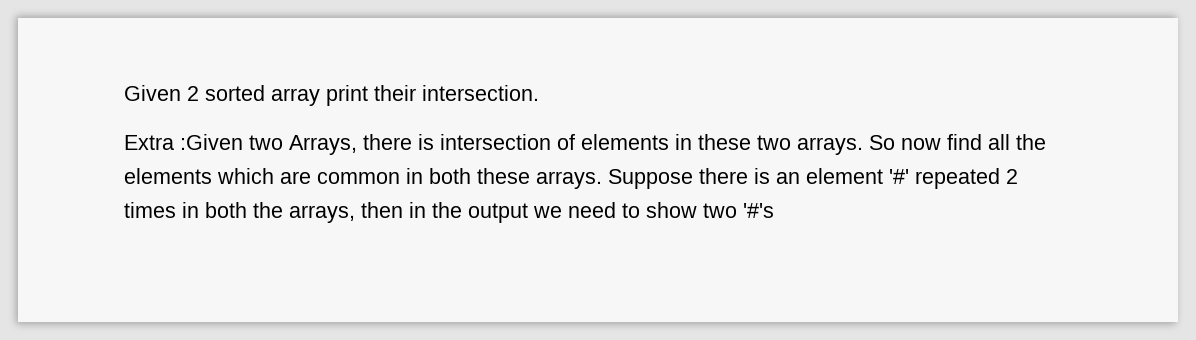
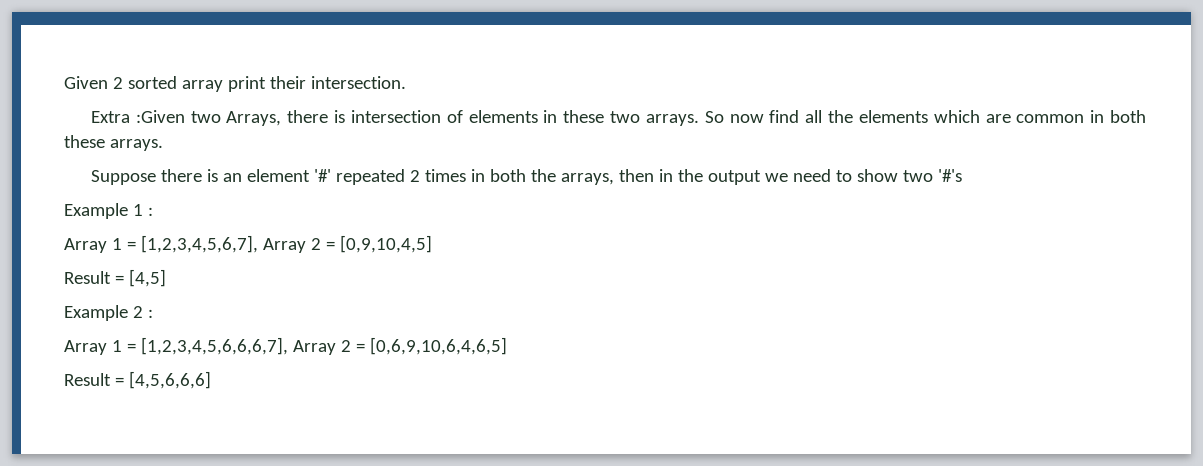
(602, 180) none -> (163, 145) //
(774, 210) none -> [64,203,153,219] [64,235,432,253] [64,269,166,287] [64,305,153,321] [64,337,507,355] [64,371,211,389] // Example 1 : // Array 1 = [1,2,3,4,5,6,7], Array 2 = [0,9,10,4,5] // Result = [4,5] // Example 2 : // Array 1 = [1,2,3,4,5,6,6,6,7], Array 2 = [0,6,9,10,6,4,6,5] // Result = [4,5,6,6,6]

